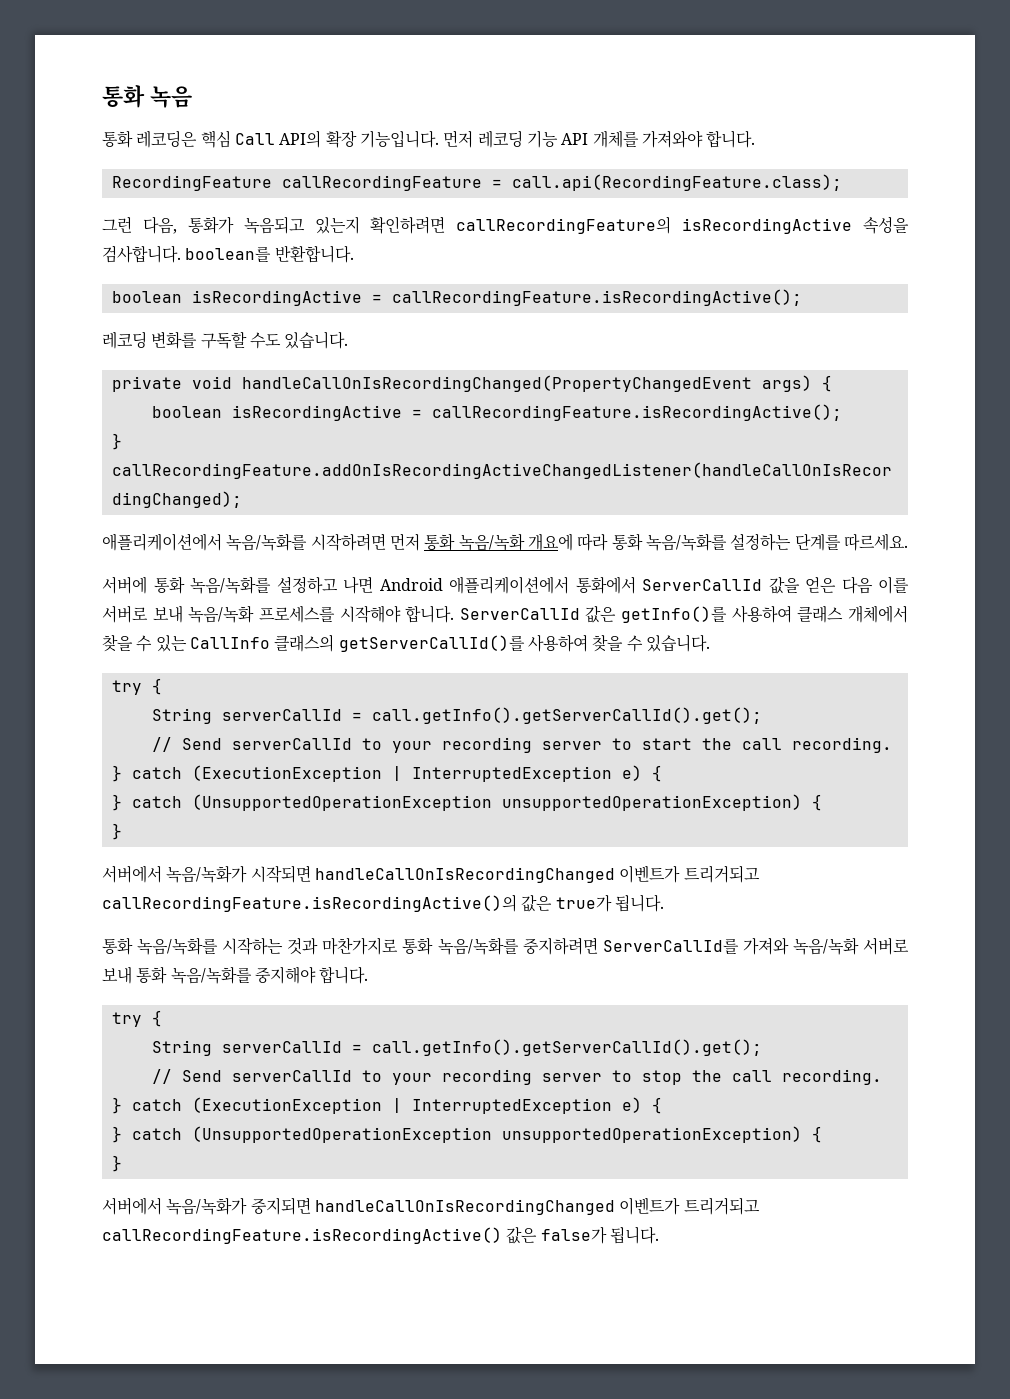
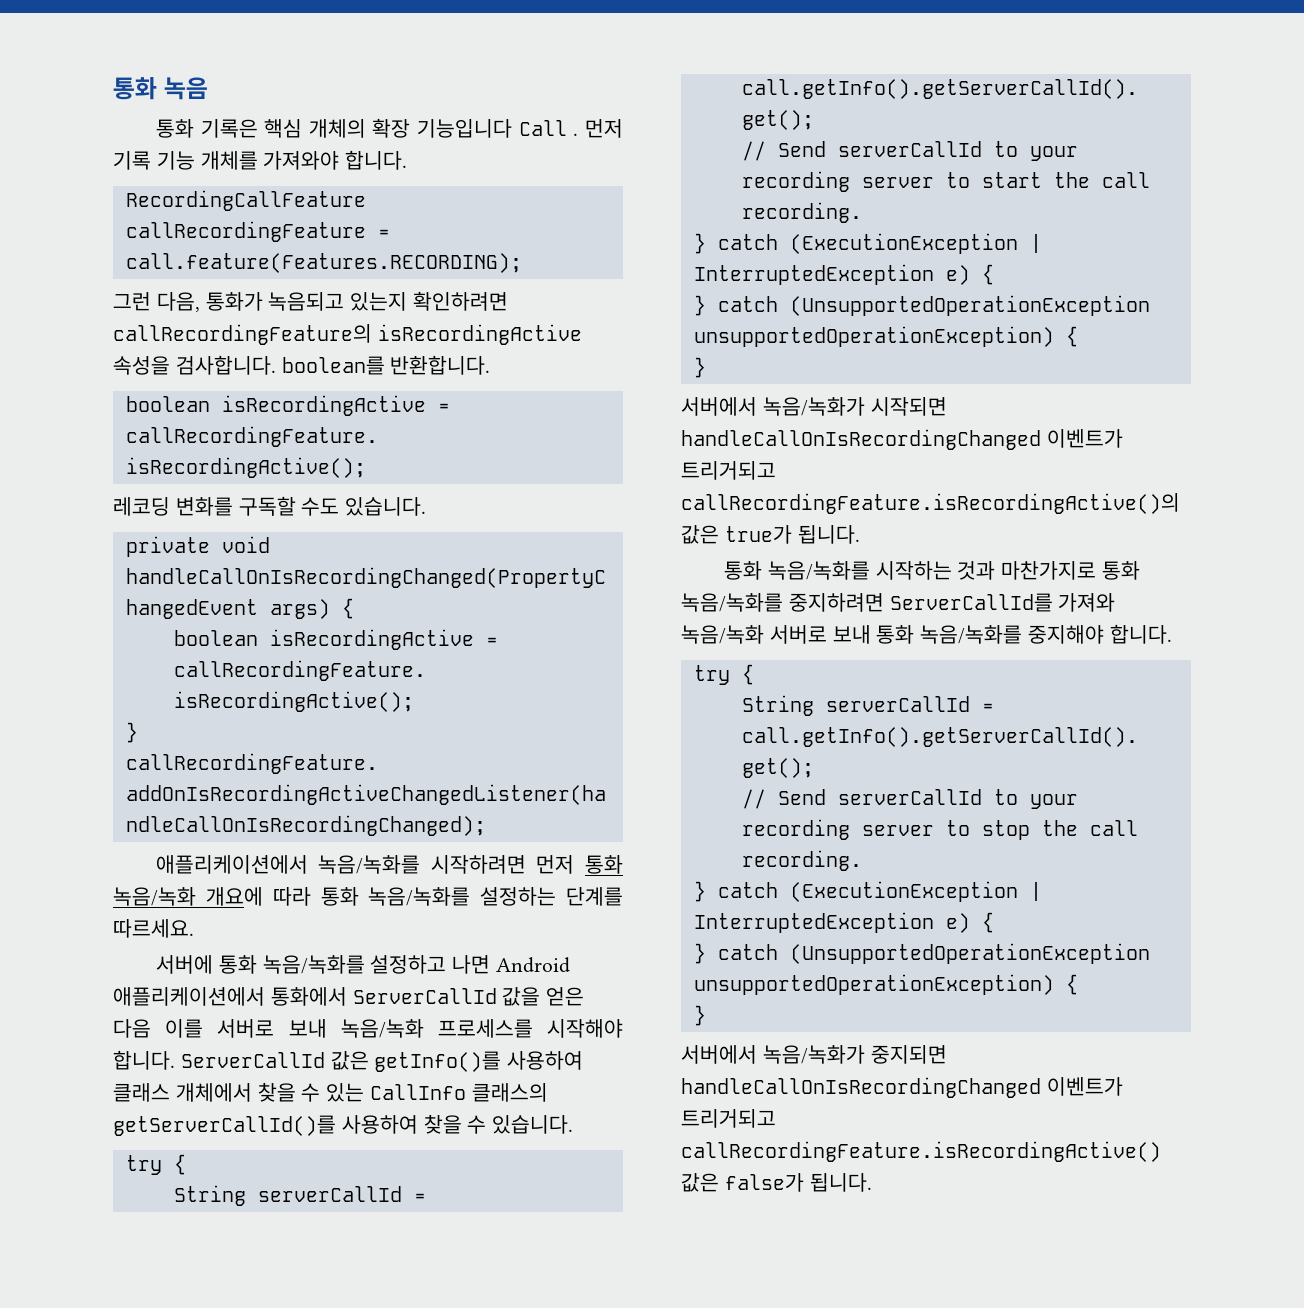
[136,130,589,148] 레코딩은 핵심 Call API의 확장 기능입니다. 먼저 레코딩 기능 API -> [200,118,623,138] [113,151,195,170] 기록은 핵심 개체의 확장 기능입니다 Call . 먼저 기록 기능
[111,175,272,191] RecordingFeature -> [125,190,366,211] RecordingCallFeature
[511,174,842,191] call.api(RecordingFeature.class); -> [125,253,522,273] call.feature(Features.RECORDING);

